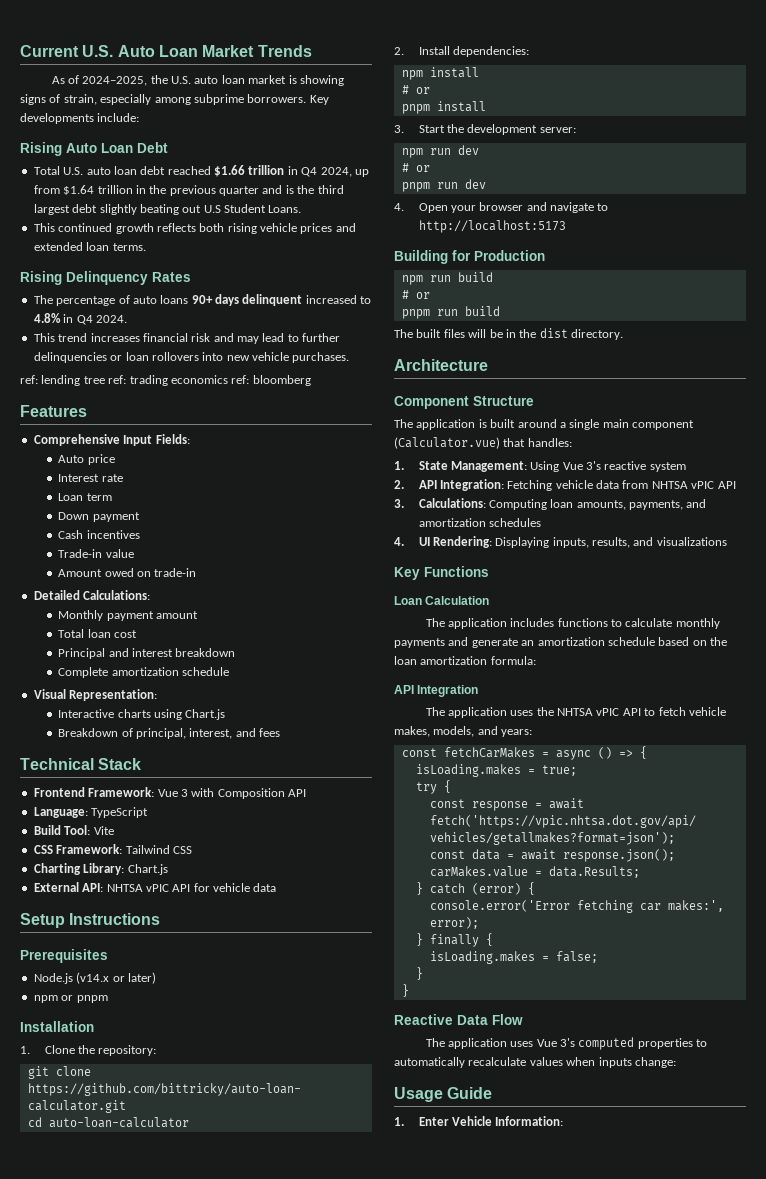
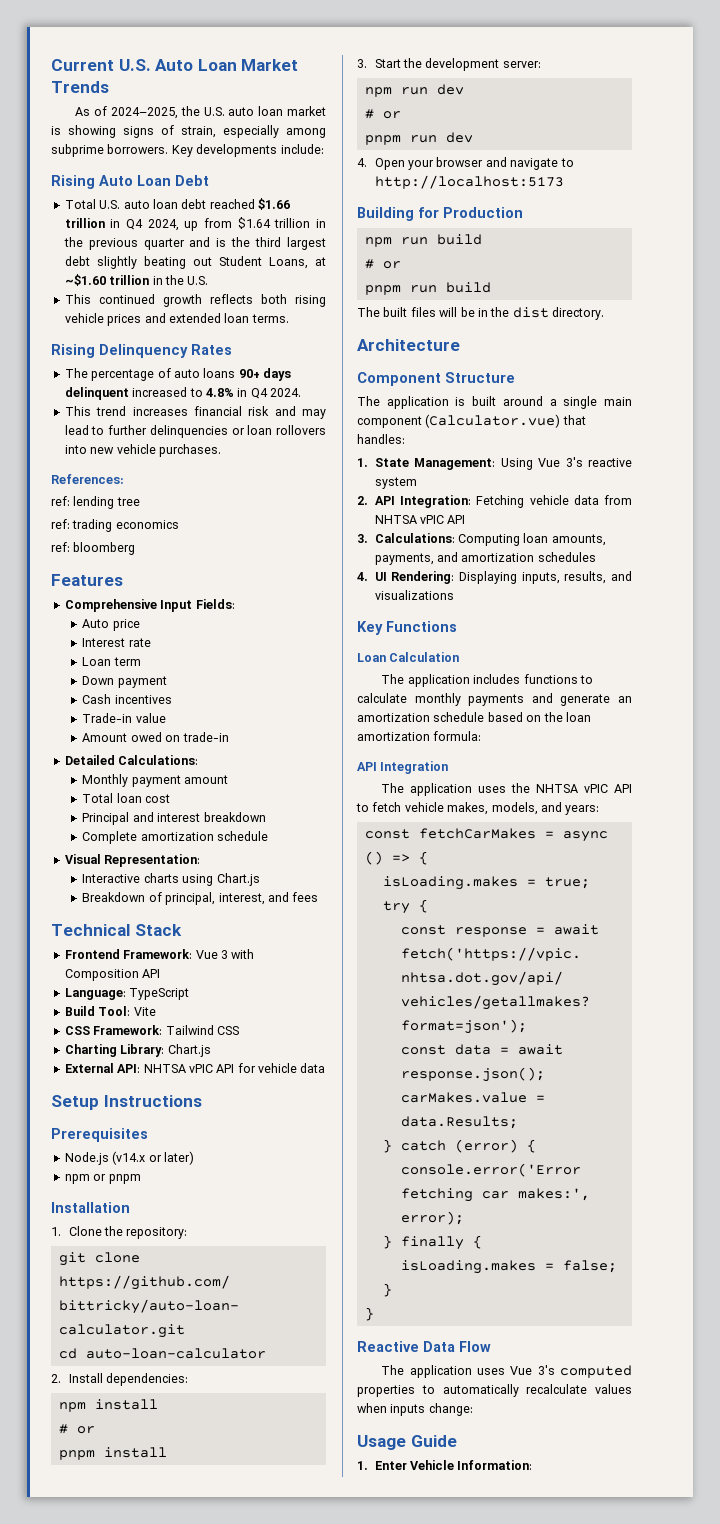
[203,204,302,213] U.S Student Loans. -> [218,256,326,269] [64,274,209,286] Student Loans, at ~$1.60 trillion in the U.S.
(350, 357) none -> [51,474,124,484] // References:
(105, 380) none -> (140, 501) //
(228, 379) none -> (179, 524) //

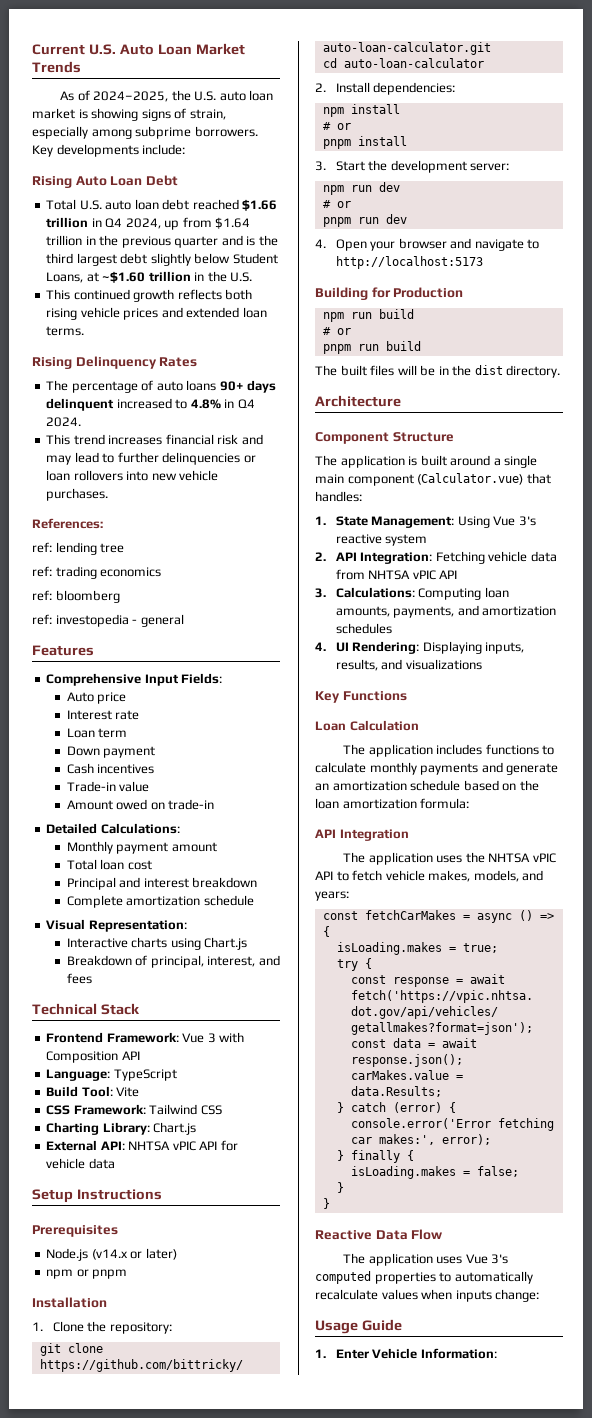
[143,256,212,269] beating out -> [194,253,231,264] below
(136, 548) none -> [32,614,184,627] // ref: investopedia - general

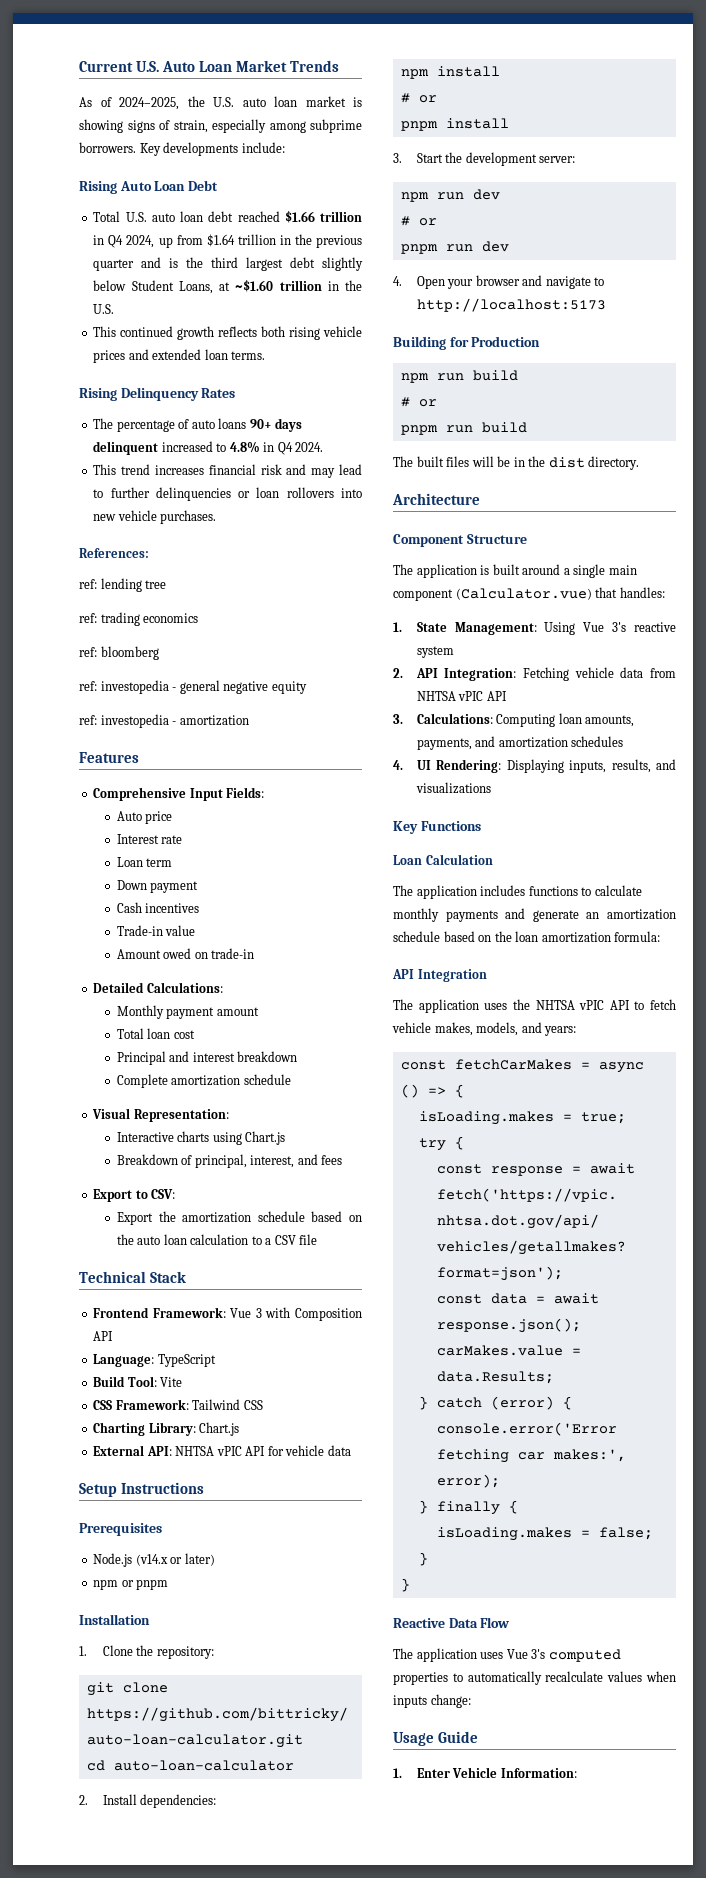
(184, 620) none -> [223,681,307,694] [79,714,249,728] negative equity // ref: investopedia - amortization
(92, 978) none -> [93,1189,176,1202] [116,1211,362,1225] [116,1234,318,1245] // Export to CSV: // Export the amortization schedule based on the auto loan calculation to a CSV file

